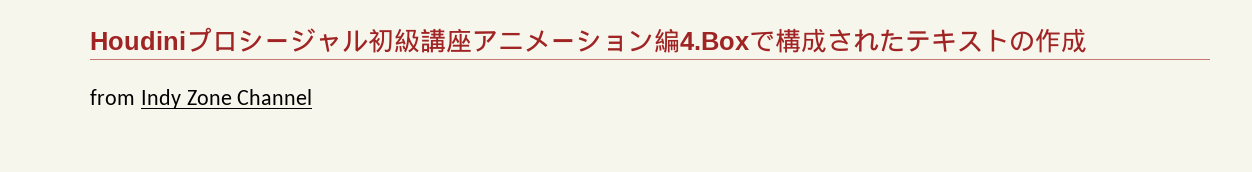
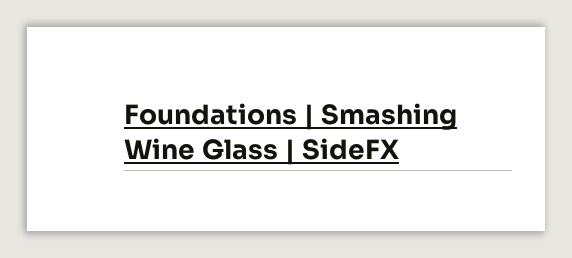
[90,27,1087,53] [90,89,313,109] Houdiniプロシージャル初級講座アニメーション編4.Boxで構成されたテキストの作成 // from Indy Zone Channel -> [124,103,458,130] [124,138,400,165] Foundations | Smashing Wine Glass | SideFX

